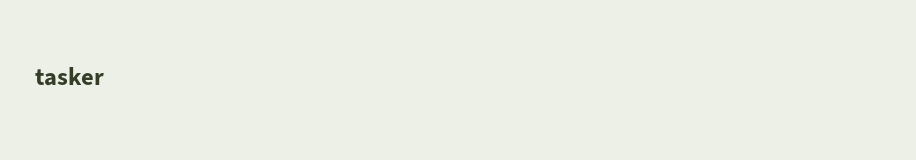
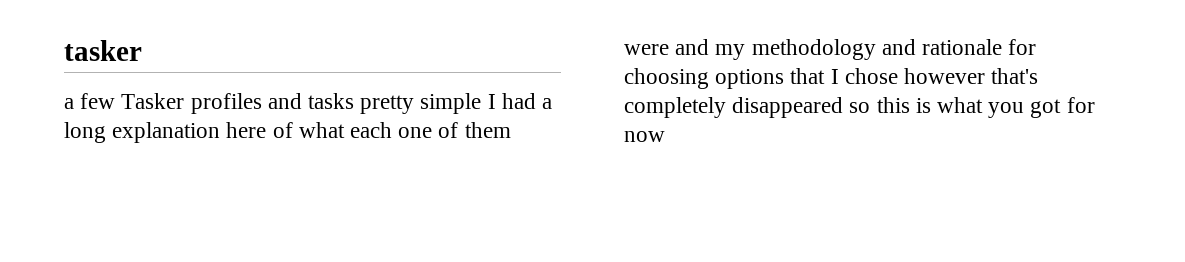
(104, 76) none -> [64,93,553,114] [64,122,511,143] [624,39,1037,60] [624,68,1039,89] [624,97,1095,118] [624,131,665,142] // a few Tasker profiles and tasks pretty simple I had a long explanation here of what each one of them were and my methodology and rationale for choosing options that I chose however that's completely disappeared so this is what you got for now

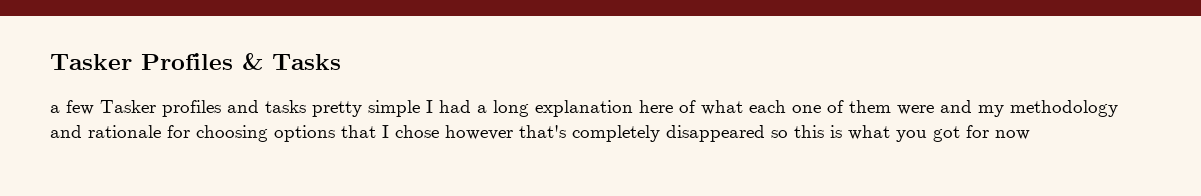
[64,40,142,61] tasker -> [50,53,341,70] Tasker Profiles & Tasks

